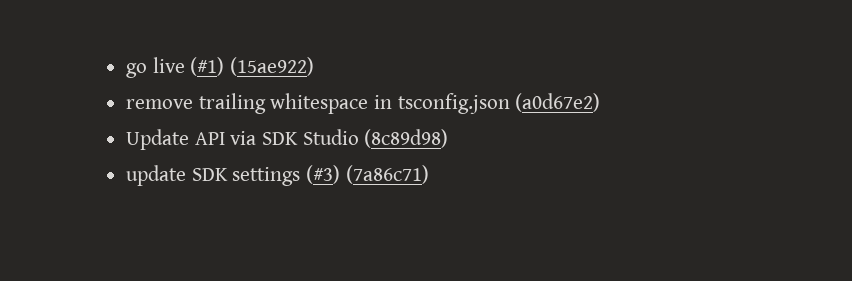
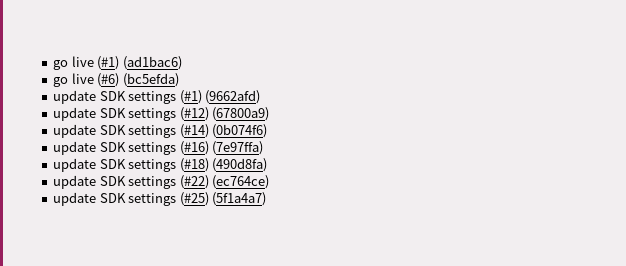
[230,57,315,76] [126,93,601,114] [126,129,449,150] [126,165,429,186] (15ae922) // remove trailing whitespace in tsconfig.json (a0d67e2) // Update API via SDK Studio (8c89d98) // update SDK settings (#3) (7a86c71) -> [122,56,182,70] [53,73,179,87] [53,90,261,104] [53,107,270,121] [53,124,268,138] [53,141,264,155] [53,158,268,172] [53,175,270,189] [53,192,267,206] (ad1bac6) // go live (#6) (bc5efda) // update SDK settings (#1) (9662afd) // update SDK settings (#12) (67800a9) // update SDK settings (#14) (0b074f6) // update SDK settings (#16) (7e97ffa) // update SDK settings (#18) (490d8fa) // update SDK settings (#22) (ec764ce) // update SDK settings (#25) (5f1a4a7)

